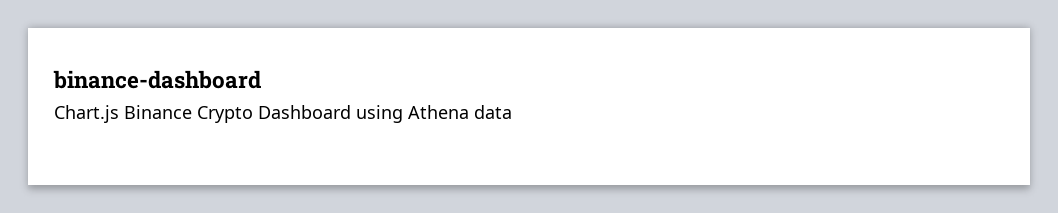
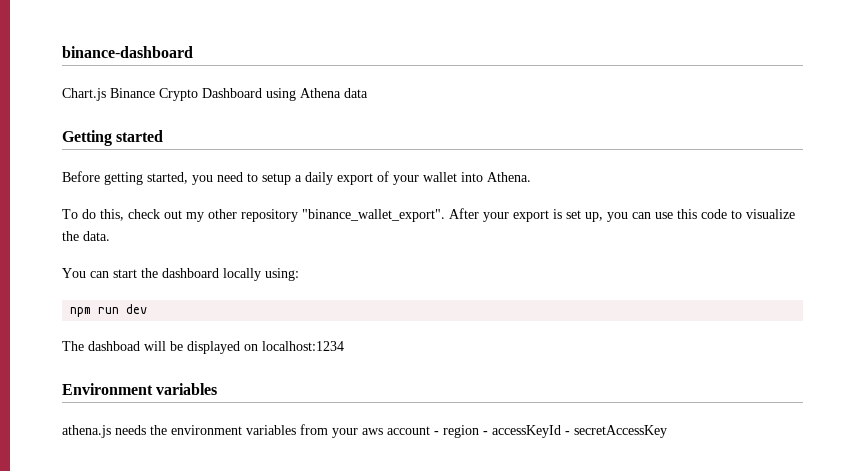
(512, 112) none -> [62,130,164,146] [62,171,531,185] [62,208,795,222] [62,231,110,241] [62,268,299,281] [70,304,148,317] [62,341,344,354] [62,383,218,395] [62,424,667,438] // Getting started // Before getting started, you need to setup a daily export of your wallet into Athena. // To do this, check out my other repository "binance_wallet_export". After your export is set up, you can use this code to visualize the data. // You can start the dashboard locally using: // npm run dev // The dashboad will be displayed on localhost:1234 // Environment variables // athena.js needs the environment variables from your aws account - region - accessKeyId - secretAccessKey

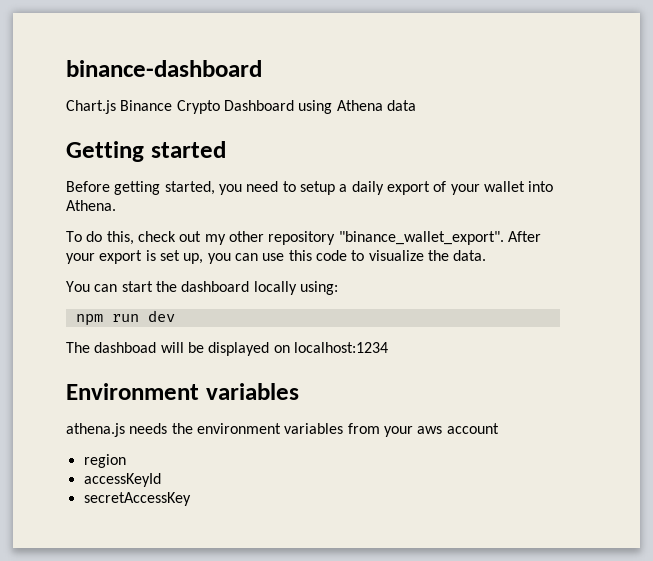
[434,431,439,435] - -> (499, 428) //
[483,431,488,435] - -> (126, 461) //
[565,431,570,435] - -> (161, 480) //

